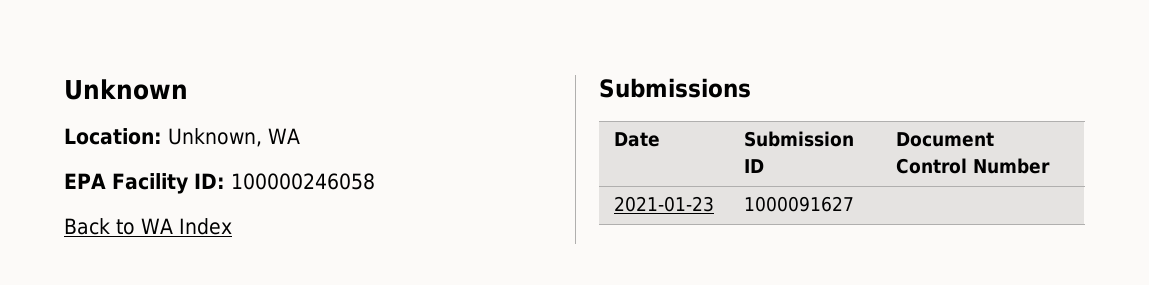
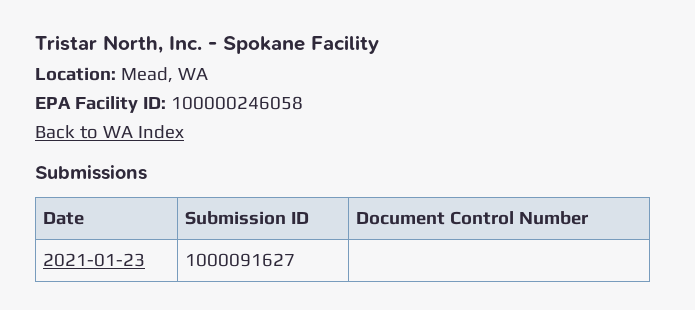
[64,79,188,100] Unknown -> [35,35,379,54] Tristar North, Inc. - Spokane Facility
[168,128,262,147] Unknown, -> [120,67,173,83] Mead,

